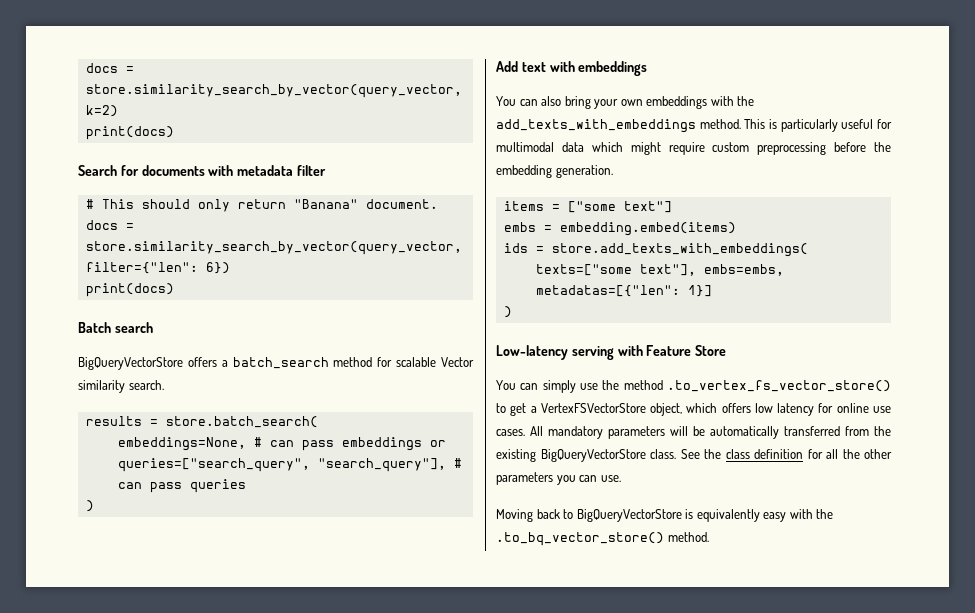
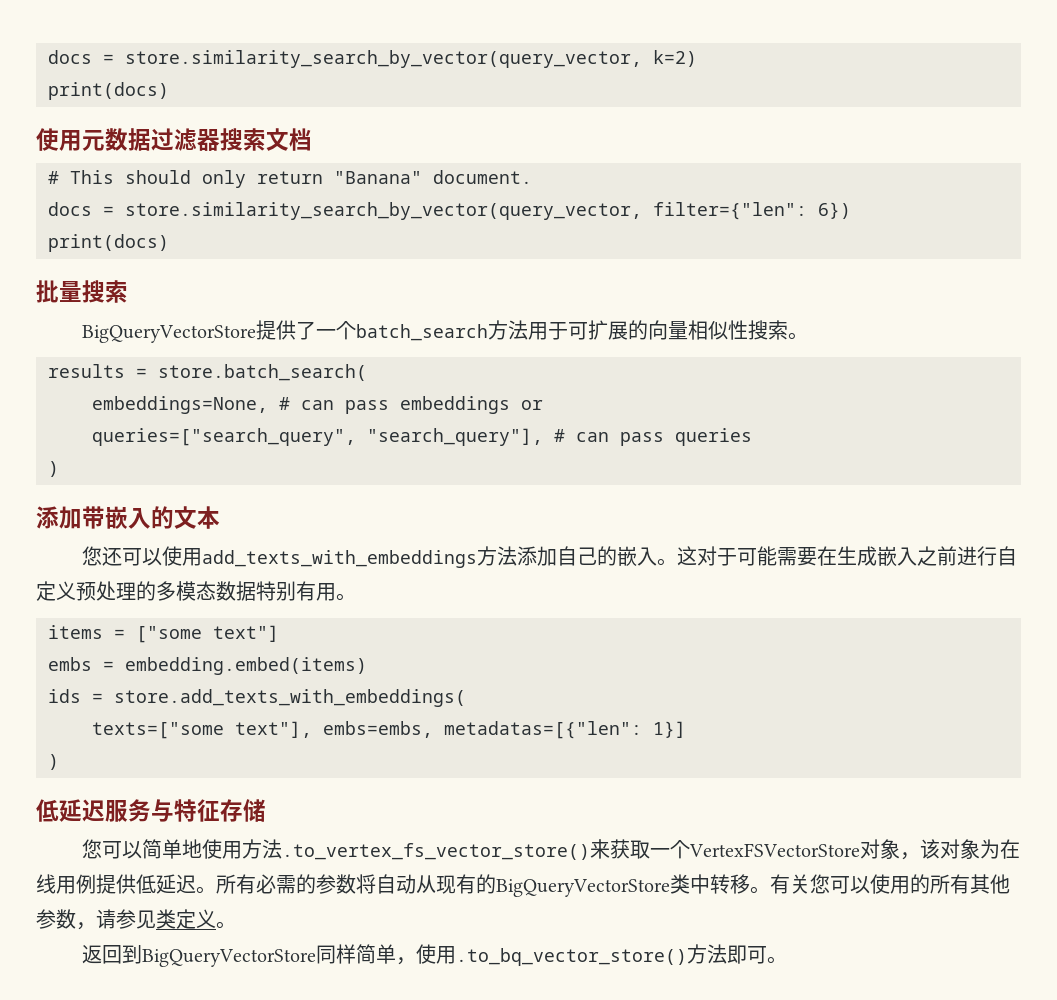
[78,165,326,176] Search for documents with metadata filter -> [36,128,312,151] 使用元数据过滤器搜索文档
[78,322,153,333] [78,357,474,370] [78,380,164,393] Batch search // BigQueryVectorStore offers a batch_search method for scalable Vector similarity search. -> [36,280,128,303] [82,320,809,343] 批量搜索 // BigQueryVectorStore提供了一个batch_search方法用于可扩展的向量相似性搜索。
[496,61,648,76] [496,96,755,109] [496,119,892,133] [496,142,891,155] [496,165,613,178] Add text with embeddings // You can also bring your own embeddings with the add_texts_with_embeddings method. This is particularly useful for multimodal data which might require custom preprocessing before the embedding generation. -> [36,506,220,529] [82,546,1018,568] [36,581,356,601] 添加带嵌入的文本 // 您还可以使用add_texts_with_embeddings方法添加自己的嵌入。这对于可能需要在生成嵌入之前进行自定义预处理的多模态数据特别有用。
[496,345,727,360] [496,380,891,393] [496,403,891,416] [496,426,891,439] [496,449,892,462] [496,472,621,485] [496,509,834,522] [496,532,709,546] Low-latency serving with Feature Store // You can simply use the method .to_vertex_fs_vector_store() to get a VertexFSVectorStore object, which offers low latency for online use cases. All mandatory parameters will be automatically transferred from the existing BigQueryVectorStore class. See the class definition for all the other parameters you can use. // Moving back to BigQueryVectorStore is equivalently easy with the .to_bq_vector_store() method. -> [36,799,266,822] [82,839,1021,860] [36,874,1010,897] [36,909,236,930] [82,944,788,967] 低延迟服务与特征存储 // 您可以简单地使用方法.to_vertex_fs_vector_store()来获取一个VertexFSVectorStore对象，该对象为在线用例提供低延迟。所有必需的参数将自动从现有的BigQueryVectorStore类中转移。有关您可以使用的所有其他参数，请参见类定义。 // 返回到BigQueryVectorStore同样简单，使用.to_bq_vector_store()方法即可。

